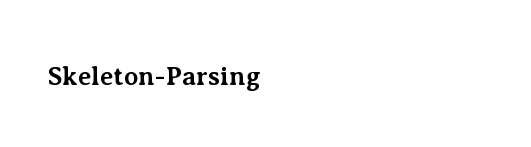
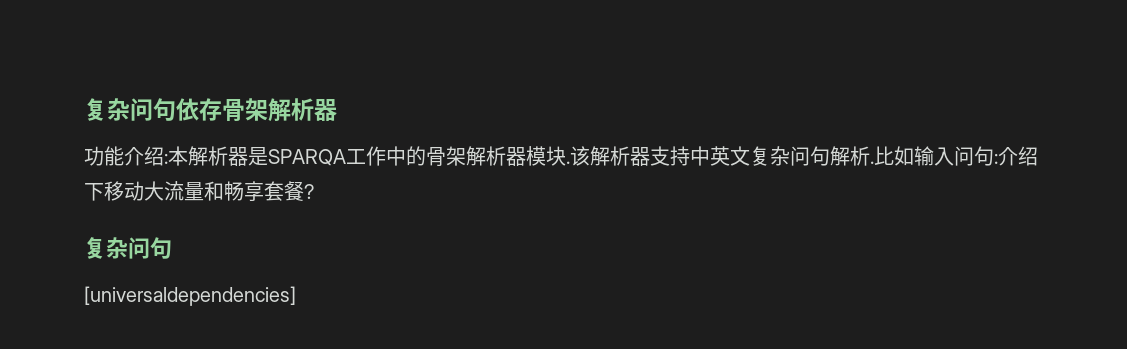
[48,66,261,91] Skeleton-Parsing -> [84,98,337,122] [84,146,1038,166] [84,181,314,202] [84,237,172,259] [84,286,296,306] 复杂问句依存骨架解析器 // 功能介绍:本解析器是SPARQA工作中的骨架解析器模块.该解析器支持中英文复杂问句解析.比如输入问句:介绍下移动大流量和畅享套餐? // 复杂问句 // [universaldependencies]

